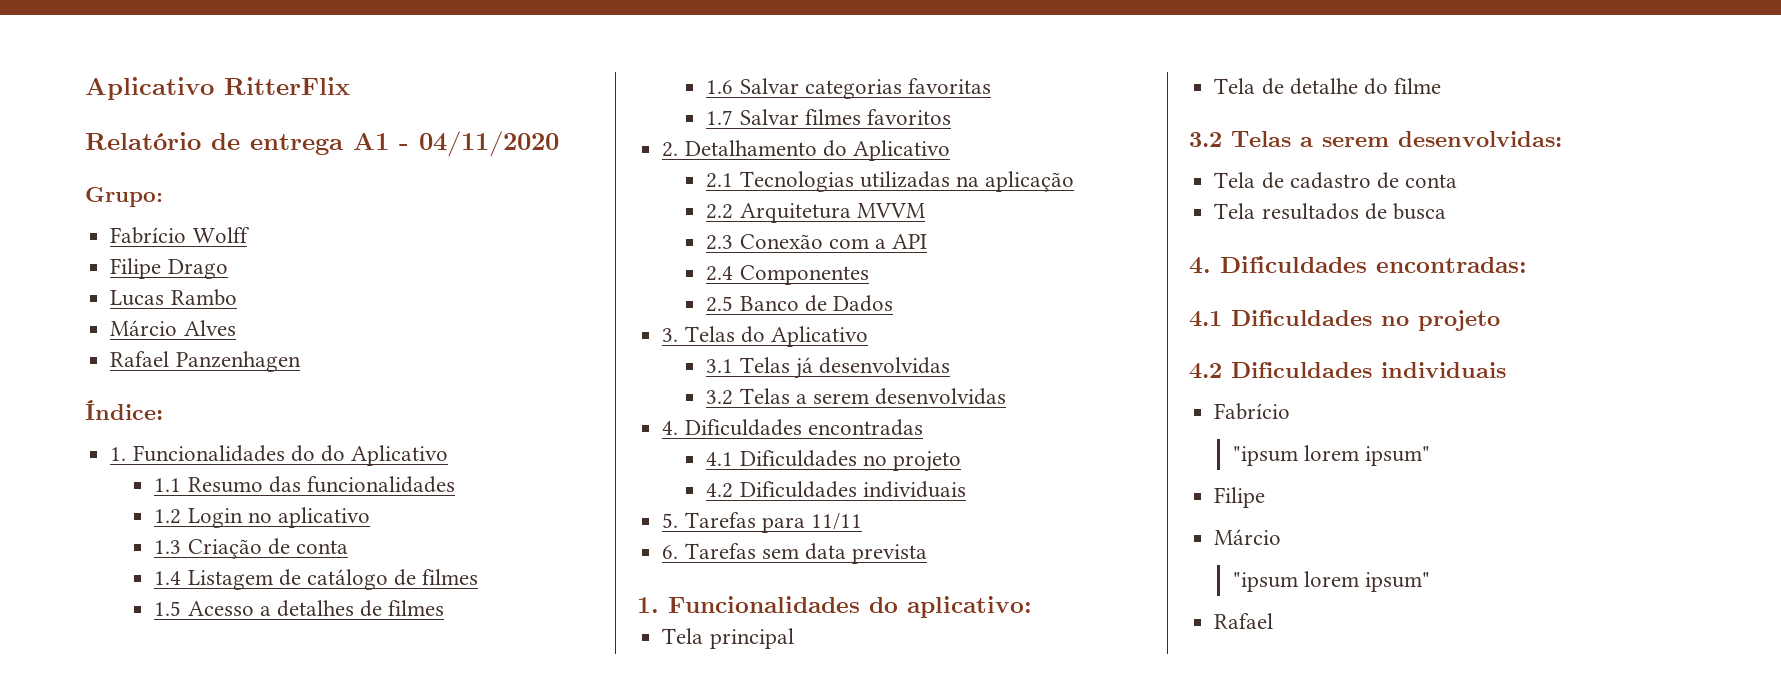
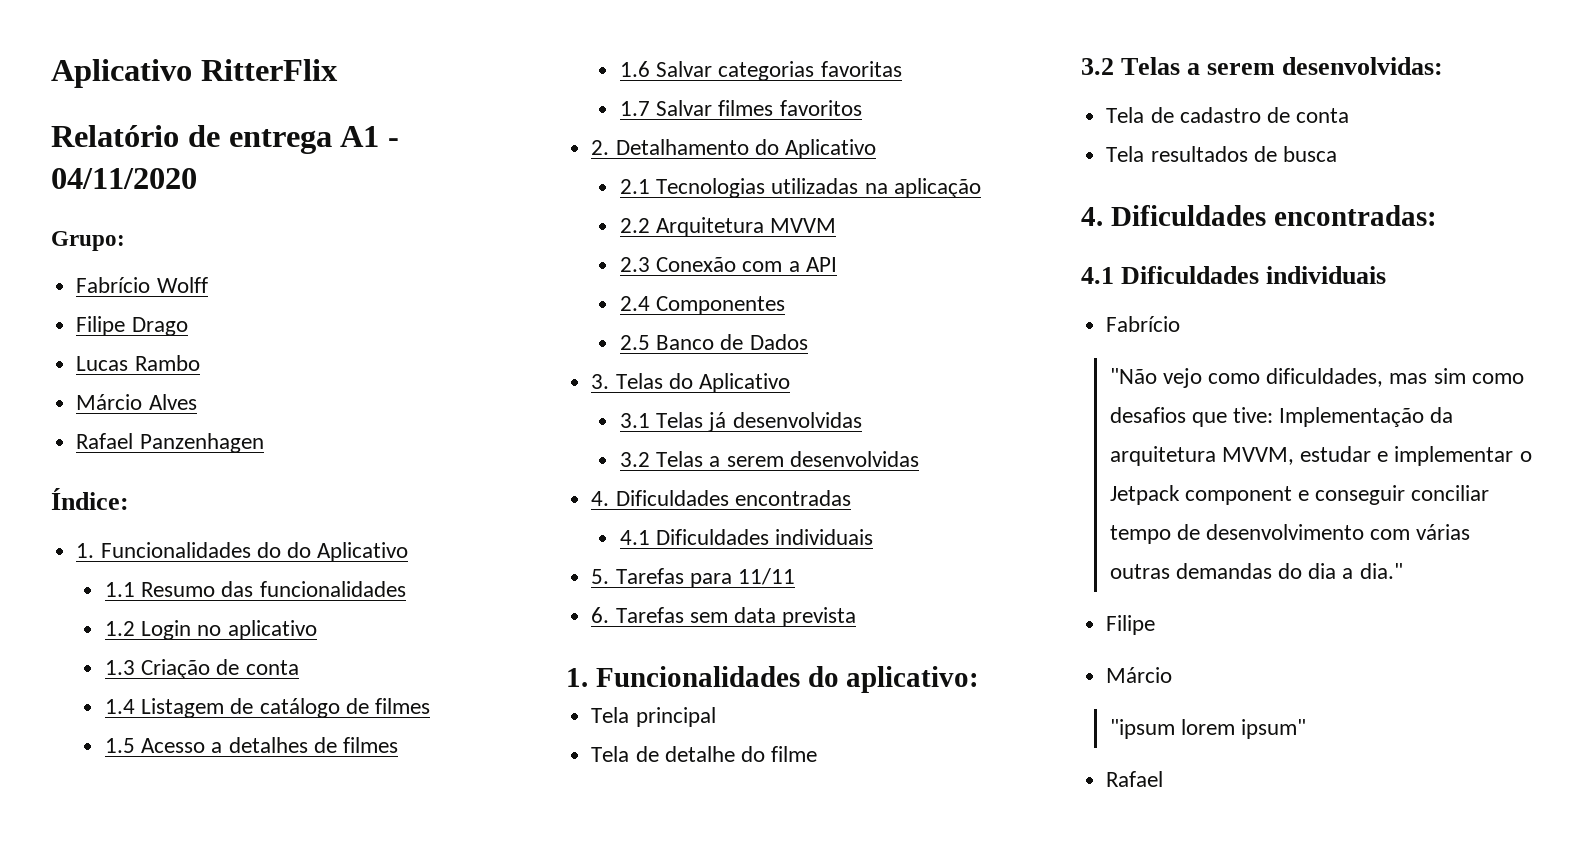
[862,451,961,472] [706,481,857,498] no projeto // 4.2 Dificuldades -> (770, 537) none
[1381,310,1500,331] [1189,362,1506,379] [1214,403,1291,420] [1233,445,1431,466] no projeto // 4.2 Dificuldades individuais // Fabrício // "ipsum lorem ipsum" -> [1266,266,1387,284] [1106,316,1181,332] [1109,368,1524,388] [1109,407,1454,427] [1109,446,1532,466] [1109,485,1490,505] [1109,524,1471,544] [1109,563,1403,579] individuais // Fabrício // "Não vejo como dificuldades, mas sim como desafios que tive: Implementação da arquitetura MVVM, estudar e implementar o Jetpack component e conseguir conciliar tempo de desenvolvimento com várias outras demandas do dia a dia."

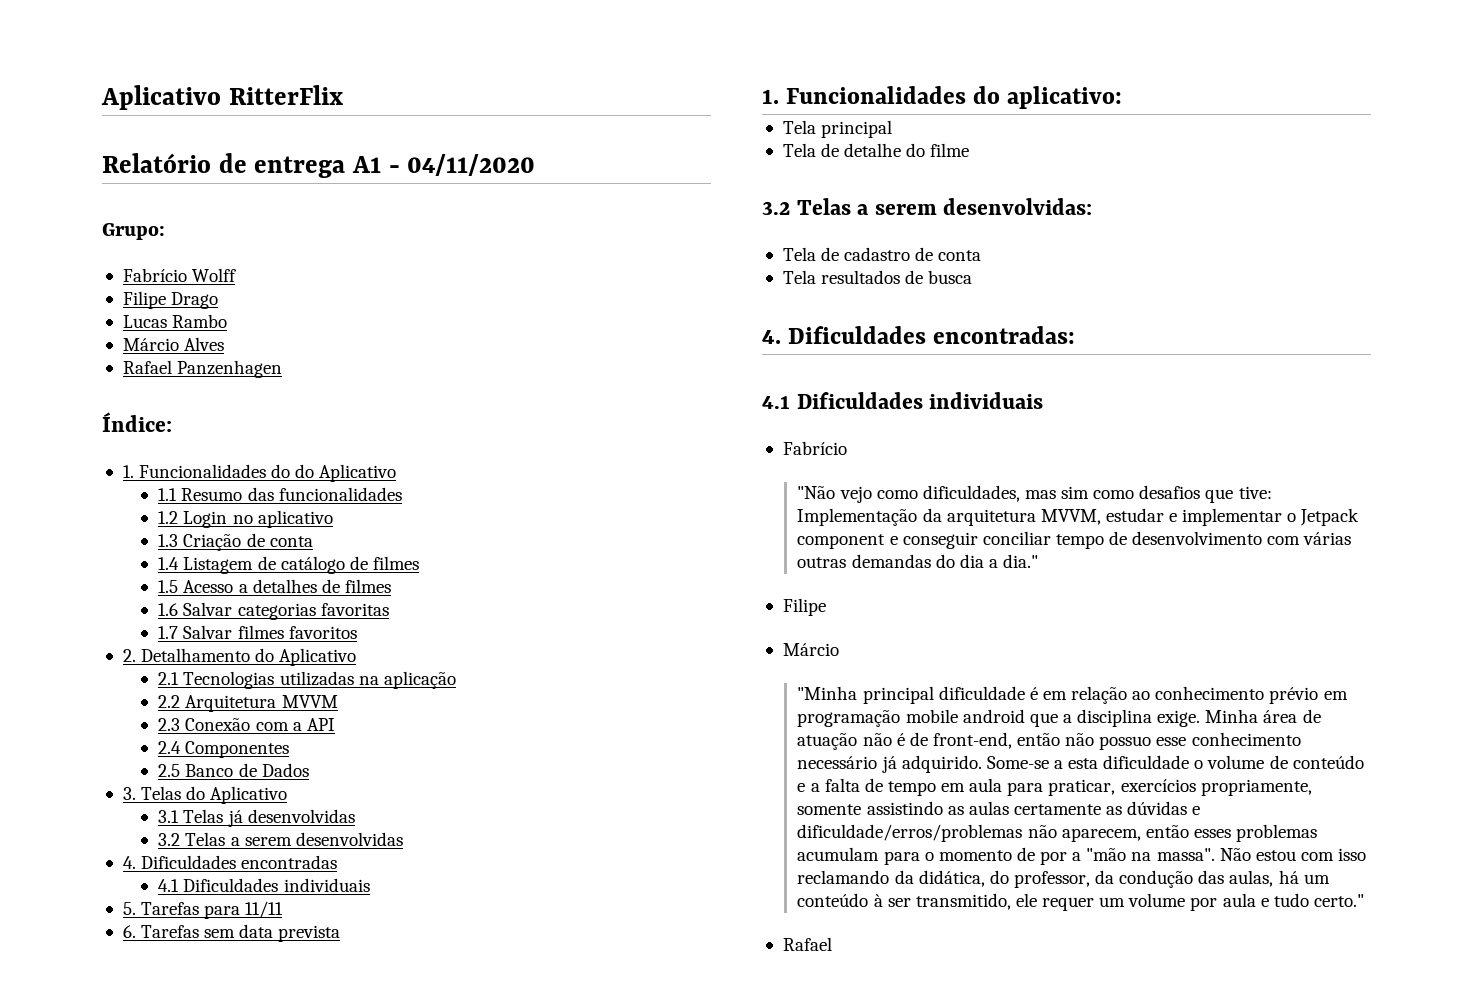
[1109,719,1307,739] "ipsum lorem ipsum" -> [797,686,1348,704] [797,709,1321,727] [797,732,1301,750] [797,755,1364,773] [797,778,1312,796] [797,801,1201,815] [797,824,1318,842] [797,847,1367,865] [797,870,1330,888] [797,893,1364,911] "Minha principal dificuldade é em relação ao conhecimento prévio em programação mobile android que a disciplina exige. Minha área de atuação não é de front-end, então não possuo esse conhecimento necessário já adquirido. Some-se a esta dificuldade o volume de conteúdo e a falta de tempo em aula para praticar, exercícios propriamente, somente assistindo as aulas certamente as dúvidas e dificuldade/erros/problemas não aparecem, então esses problemas acumulam para o momento de por a "mão na massa". Não estou com isso reclamando da didática, do professor, da condução das aulas, há um conteúdo à ser transmitido, ele requer um volume por aula e tudo certo."

